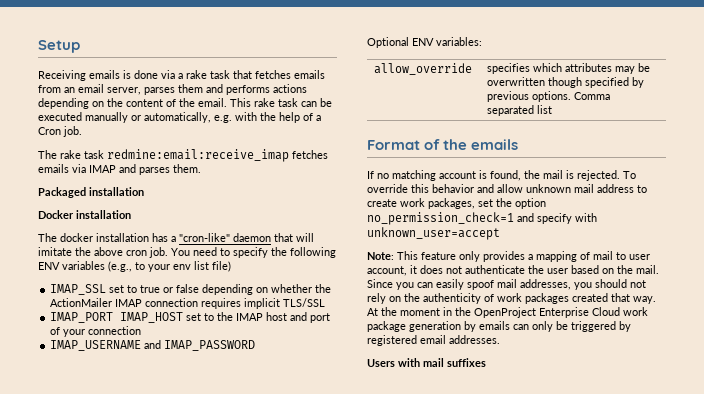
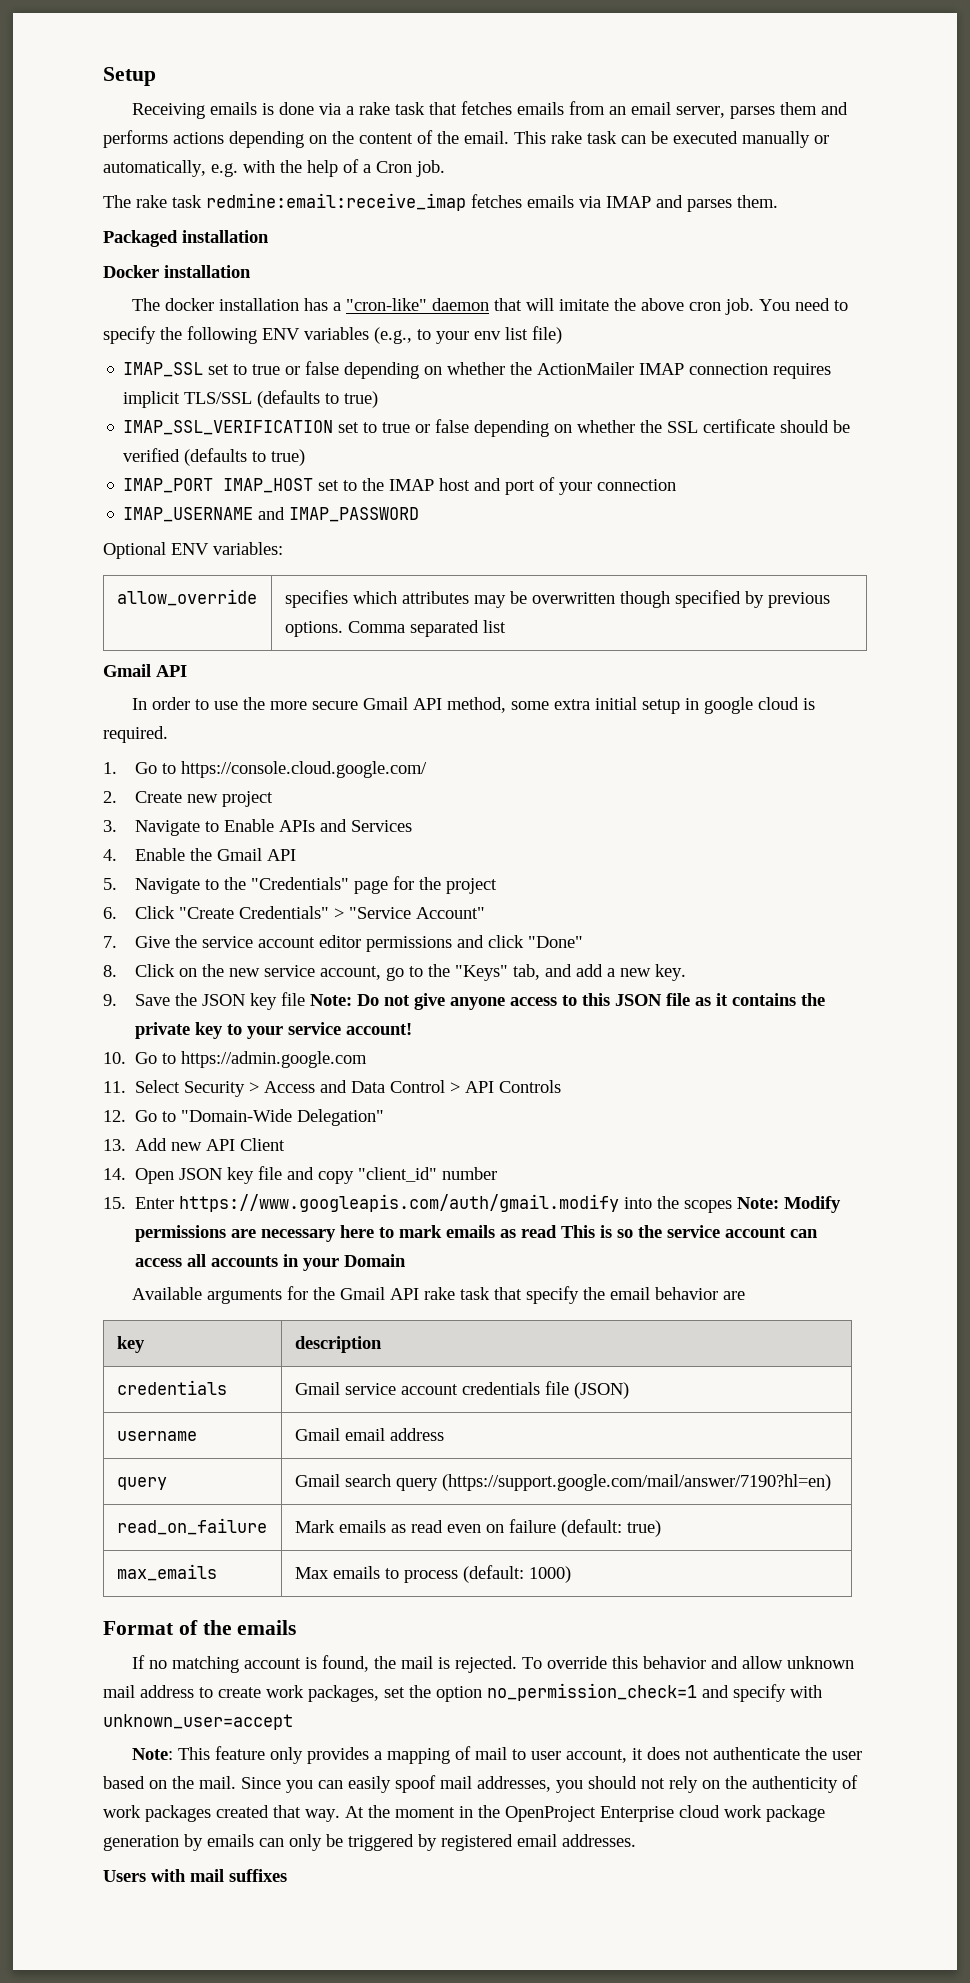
(326, 302) none -> [257,390,379,408] [123,419,851,437] [123,448,306,466] (defaults to true) // IMAP_SSL_VERIFICATION set to true or false depending on whether the SSL certificate should be verified (defaults to true)
(553, 109) none -> [103,664,187,677] [132,697,816,714] [103,726,168,743] [103,761,427,778] [103,791,273,807] [103,819,412,836] [103,848,296,861] [103,876,497,894] [103,906,485,919] [103,935,583,952] [103,964,686,981] [103,992,825,1010] [134,1022,412,1039] [103,1051,368,1068] [103,1080,562,1097] [103,1109,385,1126] [103,1138,286,1151] [103,1166,498,1184] [103,1194,842,1213] [135,1225,819,1242] [135,1254,407,1271] [132,1286,746,1304] [116,1336,145,1353] [294,1336,382,1353] [116,1380,227,1395] [294,1381,629,1399] [116,1431,197,1441] [294,1428,444,1441] [116,1477,167,1490] [294,1474,831,1491] [116,1518,267,1535] [294,1519,661,1537] [116,1564,217,1581] [294,1565,571,1583] // Gmail API // In order to use the more secure Gmail API method, some extra initial setup in google cloud is required. // 1. Go to https://console.cloud.google.com/ // 2. Create new project // 3. Navigate to Enable APIs and Services // 4. Enable the Gmail API // 5. Navigate to the "Credentials" page for the project // 6. Click "Create Credentials" > "Service Account" // 7. Give the service account editor permissions and click "Done" // 8. Click on the new service account, go to the "Keys" tab, and add a new key. // 9. Save the JSON key file Note: Do not give anyone access to this JSON file as it contains the private key to your service account! // 10. Go to https://admin.google.com // 11. Select Security > Access and Data Control > API Controls // 12. Go to "Domain-Wide Delegation" // 13. Add new API Client // 14. Open JSON key file and copy "client_id" number // 15. Enter https://www.googleapis.com/auth/gmail.modify into the scopes Note: Modify permissions are necessary here to mark emails as read This is so the service account can access all accounts in your Domain // Available arguments for the Gmail API rake task that specify the email behavior are // key | description // credentials | Gmail service account credentials file (JSON) // username | Gmail email address // query | Gmail search query (https://support.google.com/mail/answer/7190?hl=en) // read_on_failure | Mark emails as read even on failure (default: true) // max_emails | Max emails to process (default: 1000)
[592,307,620,316] Cloud -> [679,1805,720,1818] cloud

